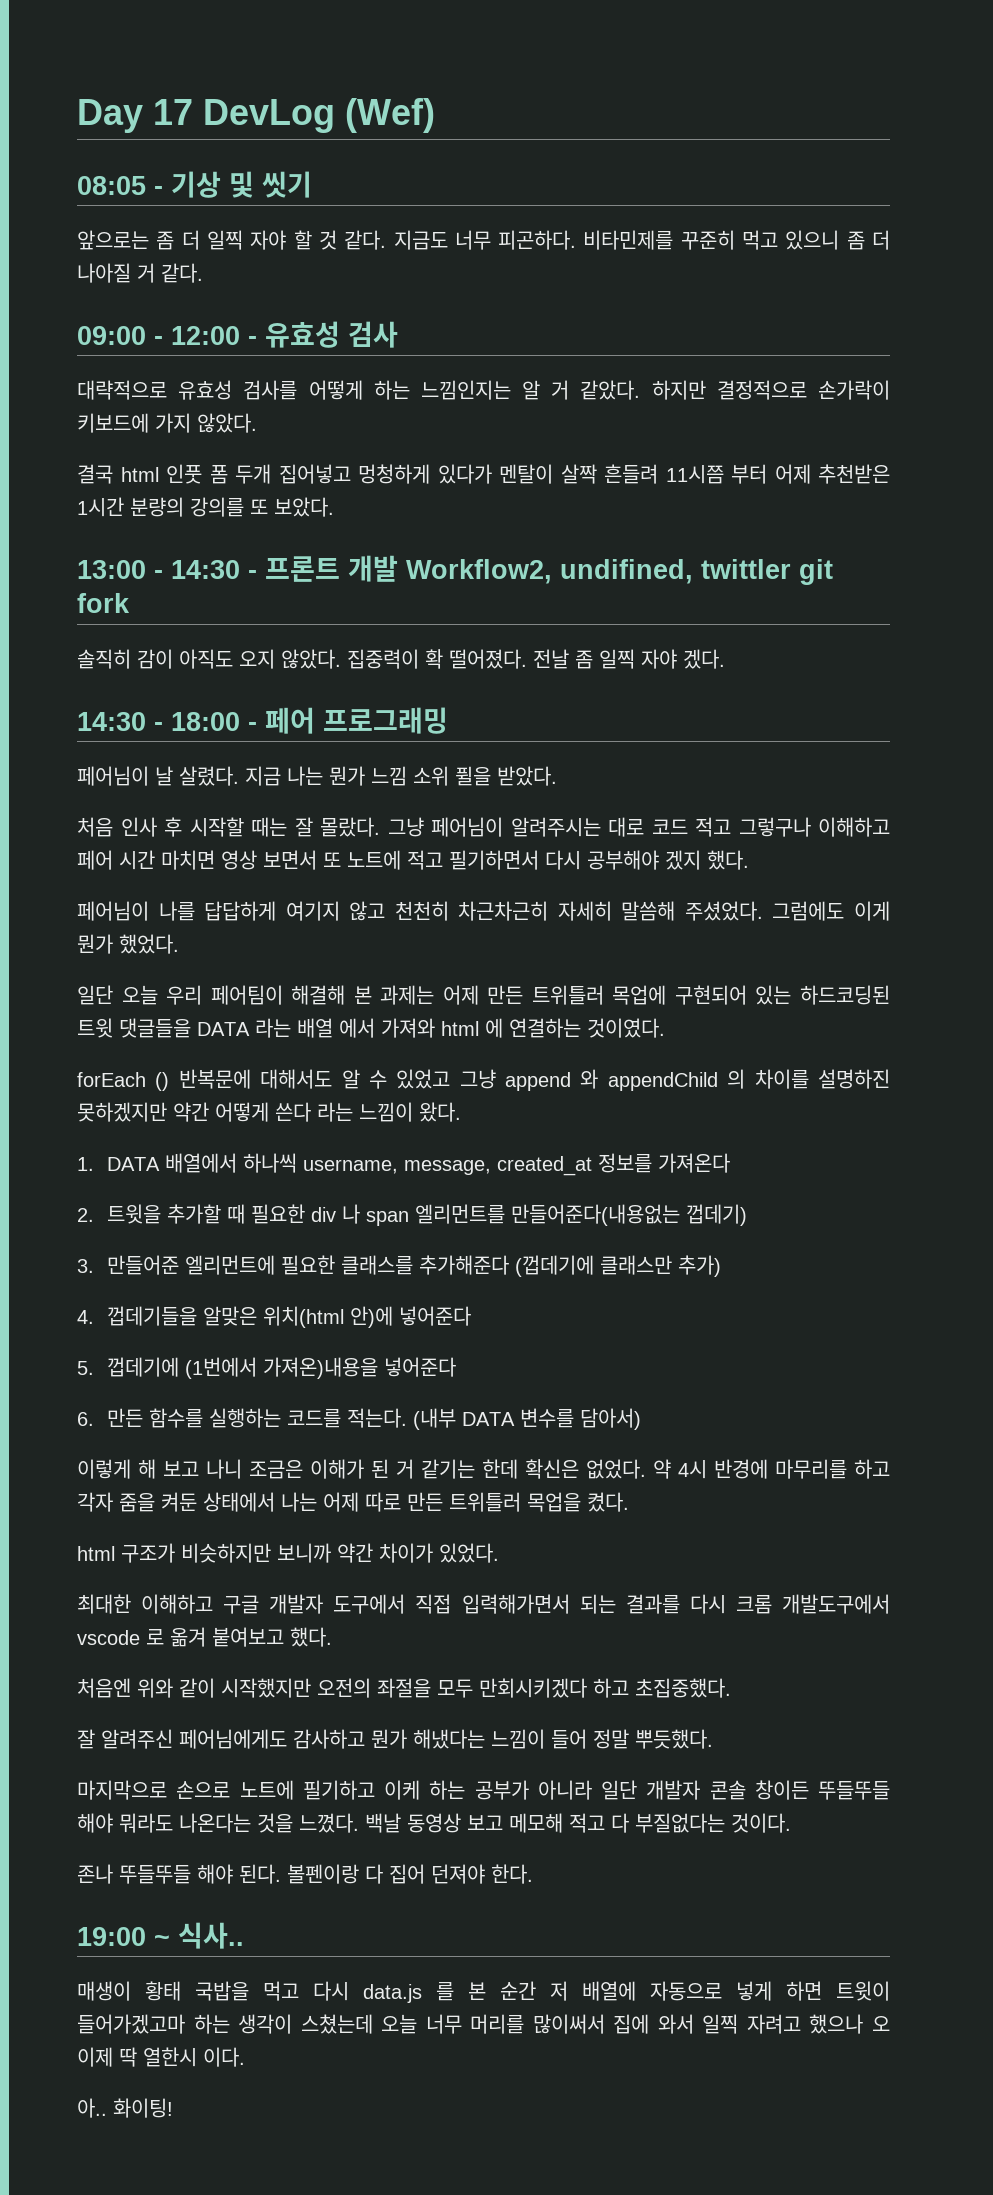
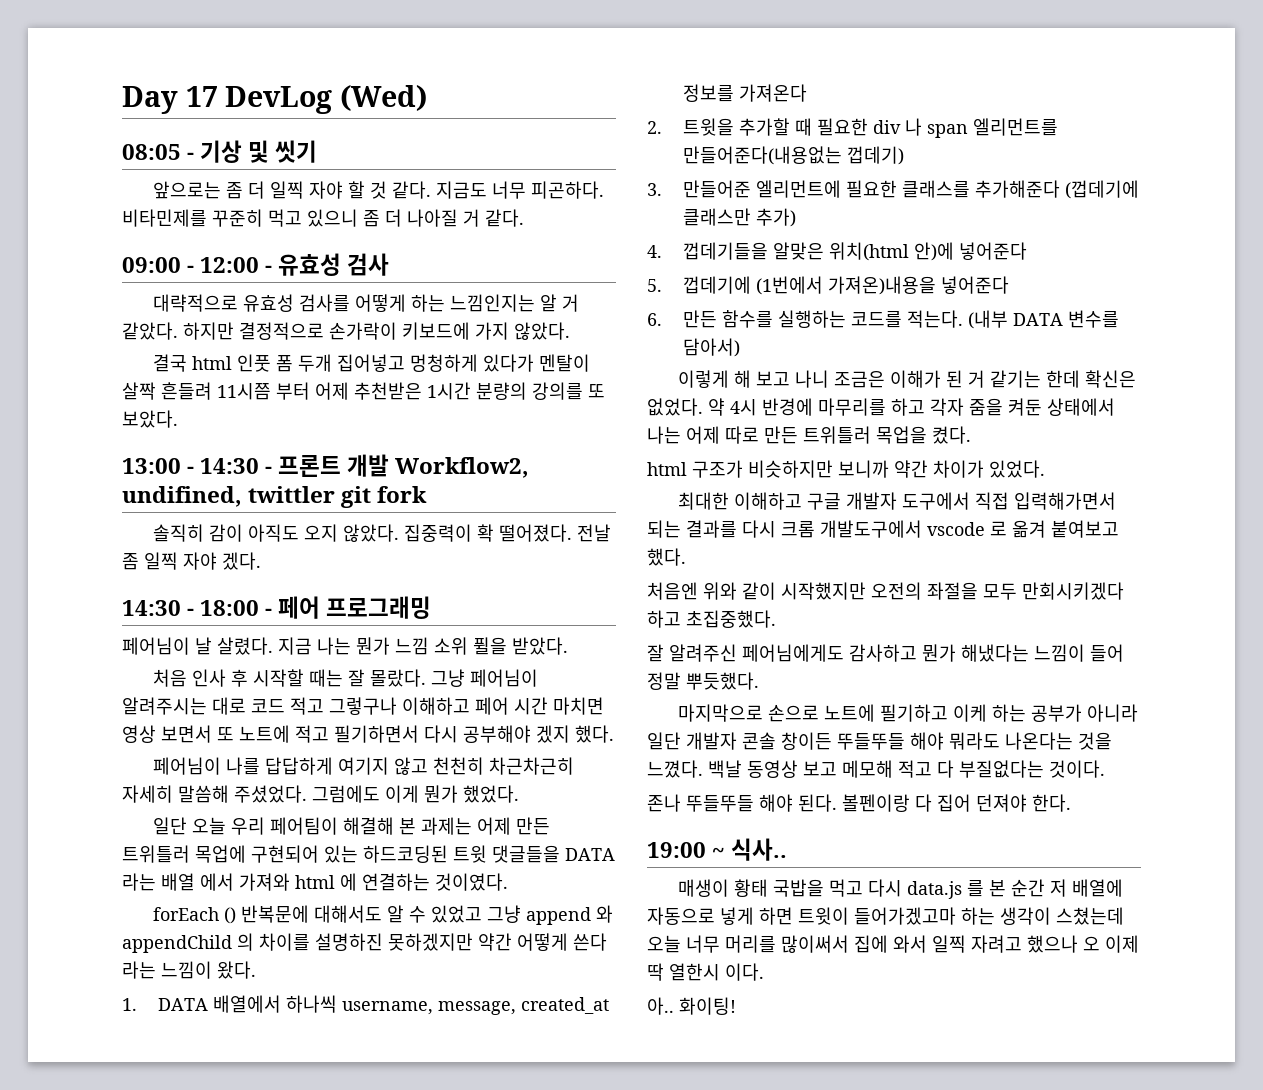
[345,98,435,133] (Wef) -> [340,85,428,111] (Wed)

